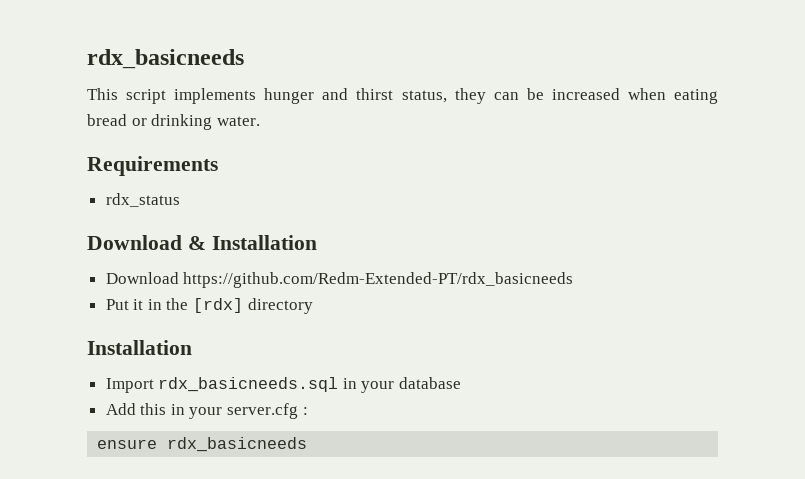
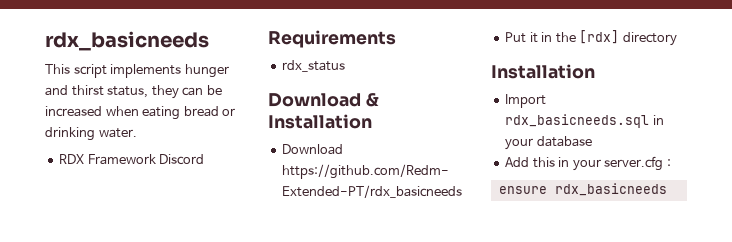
(260, 121) none -> [59,154,205,165] // RDX Framework Discord

